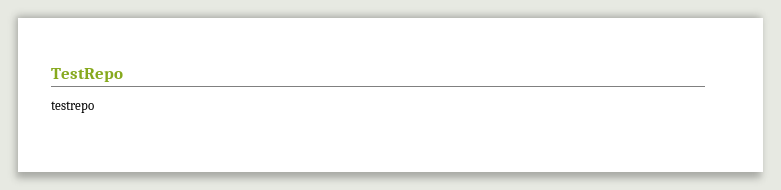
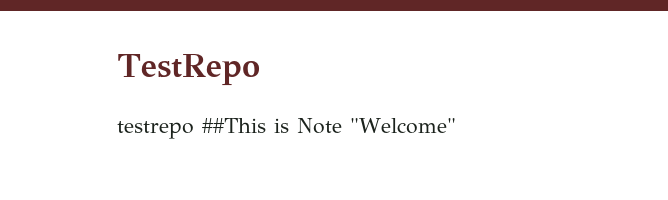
(94, 107) none -> [202,118,456,134] ##This is Note "Welcome"

